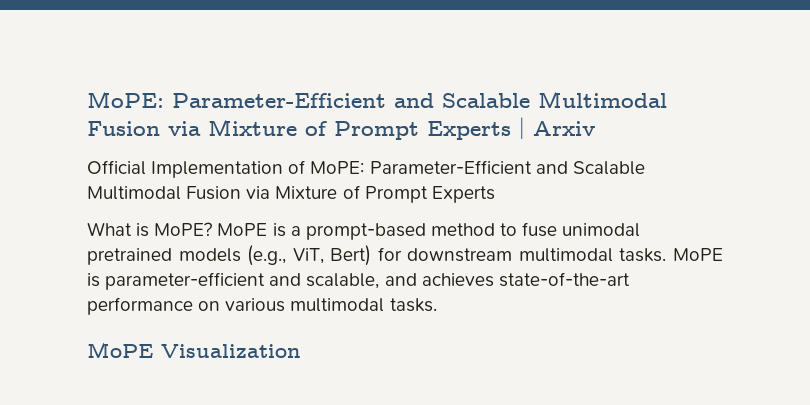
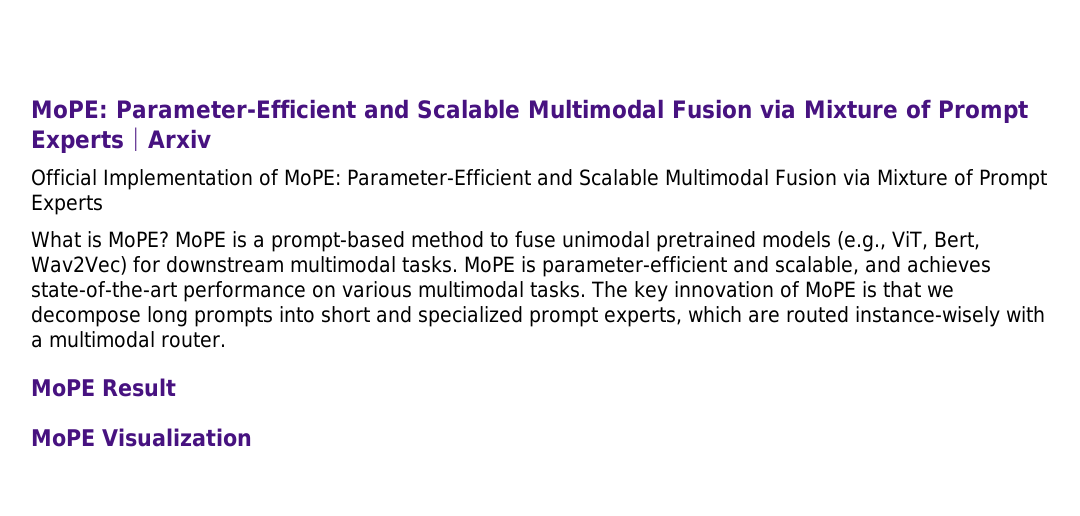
[330,245,372,266] Bert) -> [934,231,980,250] [31,256,127,275] Bert, Wav2Vec)
(437, 305) none -> [590,281,954,302] [31,306,1045,327] [31,331,226,348] [31,378,176,397] The key innovation of MoPE is that we decompose long prompts into short and specialized prompt experts, which are routed instance-wisely with a multimodal router. // MoPE Result

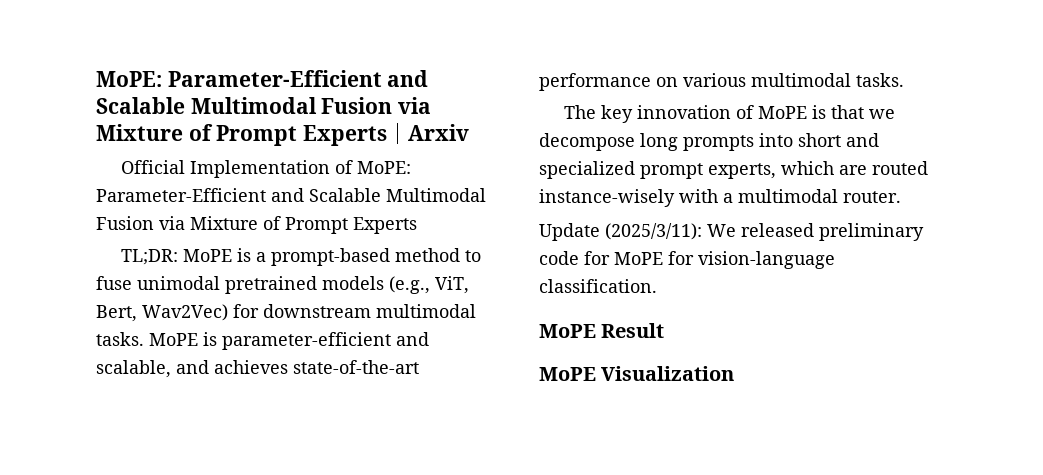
[31,231,169,248] What is MoPE? -> [121,249,179,265] TL;DR:
(586, 289) none -> (904, 80) //
(226, 340) none -> [539,223,924,241] [539,251,835,269] [539,279,657,293] // Update (2025/3/11): We released preliminary code for MoPE for vision-language classification.

